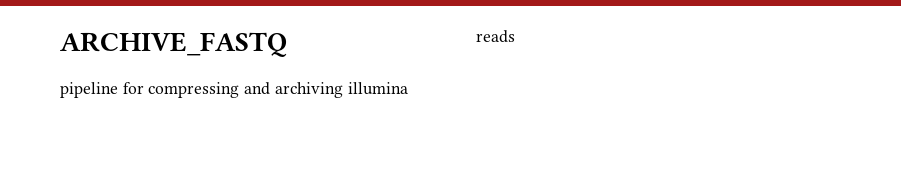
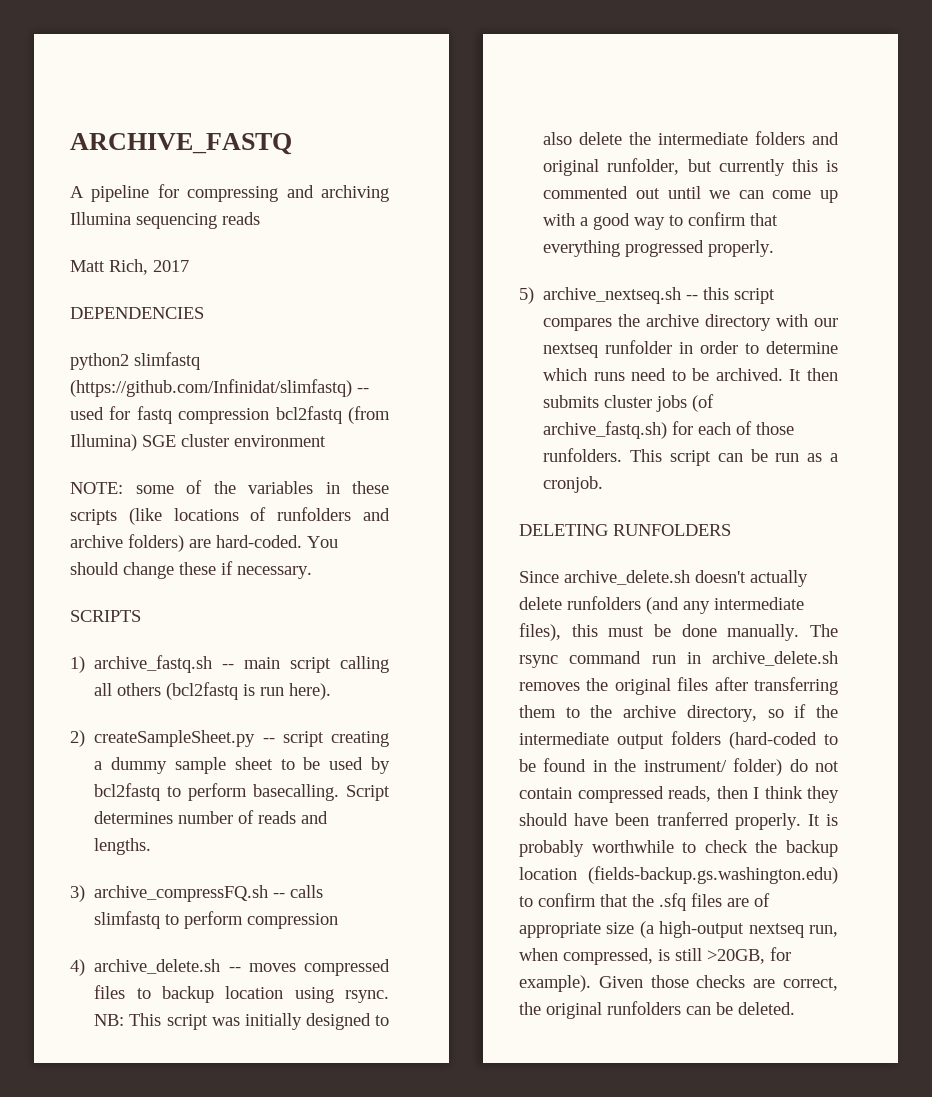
(287, 44) none -> [70,186,84,198] A
[347,82,408,95] [476,30,515,43] illumina reads -> [70,212,260,229] [70,259,189,275] [70,307,204,319] [70,352,200,370] [70,379,369,397] [70,406,390,424] [70,434,326,451] [70,480,389,494] [70,507,391,525] [70,534,338,552] [70,561,312,579] [70,610,141,622] [70,655,389,673] [94,682,332,700] [70,730,389,747] [94,757,390,774] [94,783,390,801] [94,810,329,824] [94,838,152,855] [70,885,324,902] [94,911,339,929] [70,959,390,976] [94,985,389,1003] [94,1013,389,1030] [543,131,839,145] [543,158,838,176] [543,186,838,203] [543,212,779,230] [543,240,775,257] [519,287,776,304] [543,314,838,331] [543,340,838,358] [543,368,838,381] [543,394,715,412] [543,421,795,439] [543,448,838,466] [543,476,604,493] [519,524,731,536] [519,570,808,587] [519,596,804,614] [519,623,838,641] [519,651,838,668] [519,677,838,695] [519,704,838,722] [519,731,838,749] [519,758,839,776] [519,786,839,803] [519,812,838,830] [519,840,838,857] [519,866,838,884] [519,893,770,911] [519,921,838,938] [519,947,791,965] [519,975,838,992] [519,1001,795,1019] Illumina sequencing reads // Matt Rich, 2017 // DEPENDENCIES // python2 slimfastq (https://github.com/Infinidat/slimfastq) -- used for fastq compression bcl2fastq (from Illumina) SGE cluster environment // NOTE: some of the variables in these scripts (like locations of runfolders and archive folders) are hard-coded. You should change these if necessary. // SCRIPTS // 1) archive_fastq.sh -- main script calling all others (bcl2fastq is run here). // 2) createSampleSheet.py -- script creating a dummy sample sheet to be used by bcl2fastq to perform basecalling. Script determines number of reads and lengths. // 3) archive_compressFQ.sh -- calls slimfastq to perform compression // 4) archive_delete.sh -- moves compressed files to backup location using rsync. NB: This script was initially designed to also delete the intermediate folders and original runfolder, but currently this is commented out until we can come up with a good way to confirm that everything progressed properly. // 5) archive_nextseq.sh -- this script compares the archive directory with our nextseq runfolder in order to determine which runs need to be archived. It then submits cluster jobs (of archive_fastq.sh) for each of those runfolders. This script can be run as a cronjob. // DELETING RUNFOLDERS // Since archive_delete.sh doesn't actually delete runfolders (and any intermediate files), this must be done manually. The rsync command run in archive_delete.sh removes the original files after transferring them to the archive directory, so if the intermediate output folders (hard-coded to be found in the instrument/ folder) do not contain compressed reads, then I think they should have been tranferred properly. It is probably worthwhile to check the backup location (fields-backup.gs.washington.edu) to confirm that the .sfq files are of appropriate size (a high-output nextseq run, when compressed, is still >20GB, for example). Given those checks are correct, the original runfolders can be deleted.

